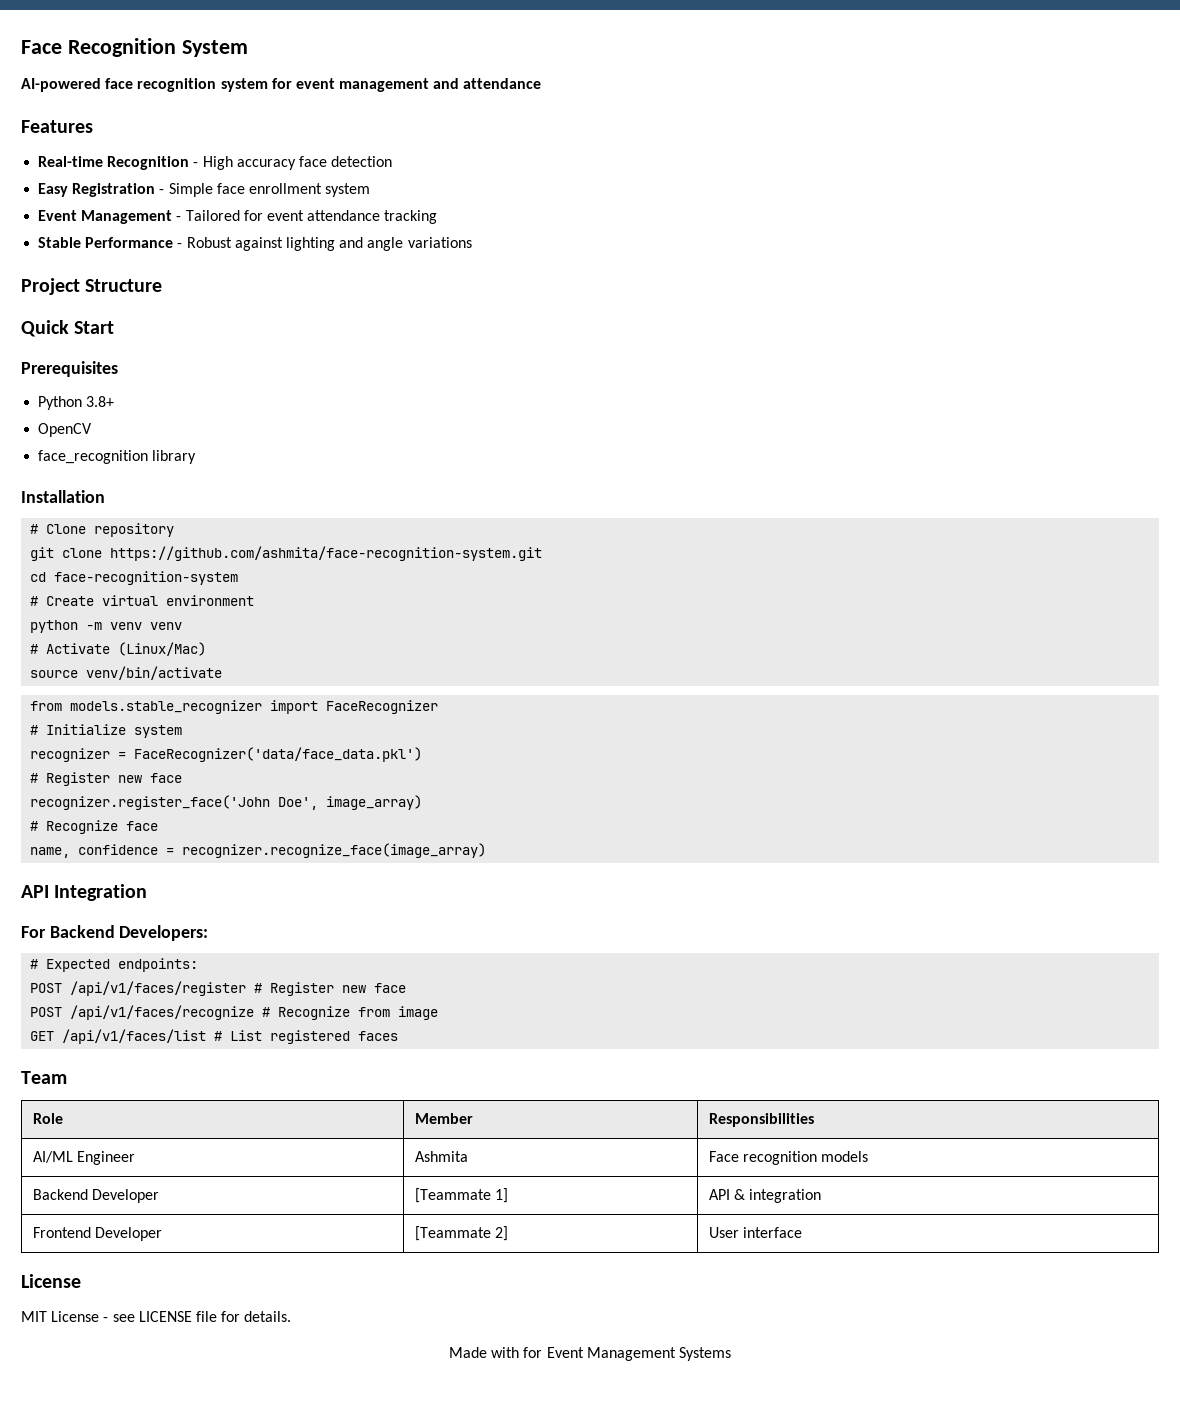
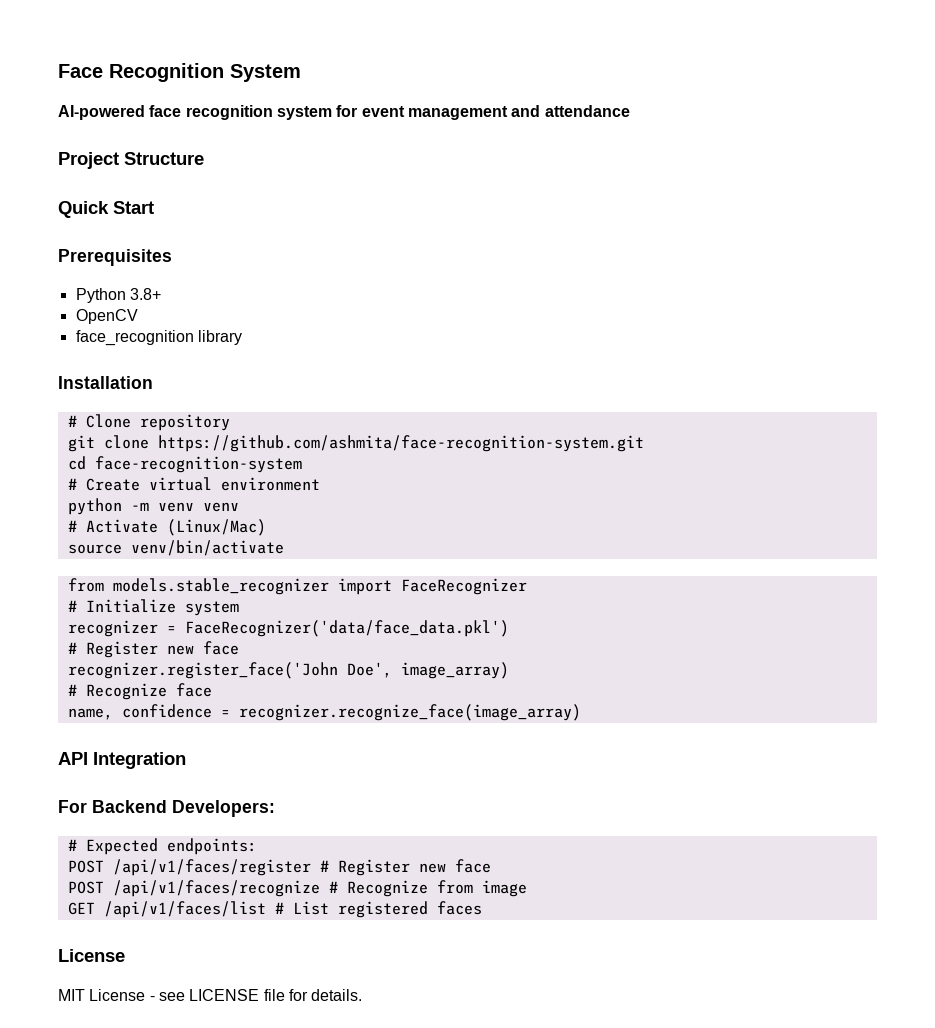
[21,120,93,133] [38,156,393,170] [38,183,371,197] [38,210,438,224] [38,237,472,251] // Features // Real-time Recognition - High accuracy face detection // Easy Registration - Simple face enrollment system // Event Management - Tailored for event attendance tracking // Stable Performance - Robust against lighting and angle variations -> (630, 111) none
[21,1071,67,1084] [33,1113,64,1124] [415,1113,474,1124] [709,1113,815,1127] [33,1151,136,1165] [415,1151,469,1162] [709,1151,869,1165] [33,1189,160,1203] [415,1188,509,1203] [709,1189,822,1203] [33,1227,163,1241] [415,1226,509,1241] [709,1227,803,1238] // Team // Role | Member | Responsibilities // AI/ML Engineer | Ashmita | Face recognition models // Backend Developer | [Teammate 1] | API & integration // Frontend Developer | [Teammate 2] | User interface -> (482, 908) none
[449,1347,731,1361] // Made with for Event Management Systems -> (363, 995) none

